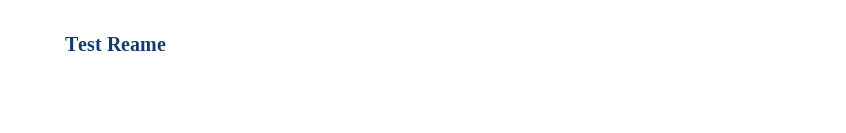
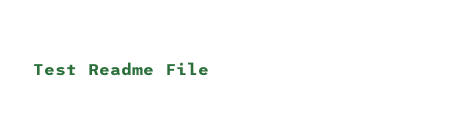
[107,37,167,51] Reame -> [88,62,209,76] Readme File

